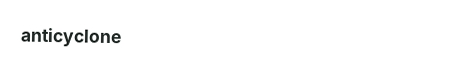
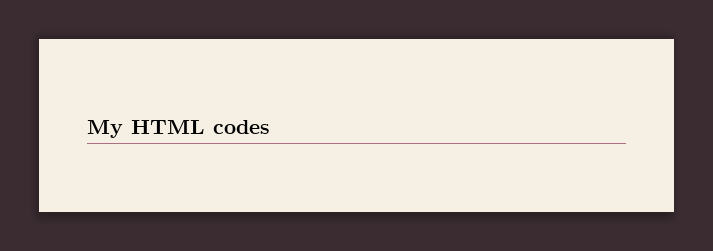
[20,27,122,48] anticyclone -> [87,120,270,138] My HTML codes

